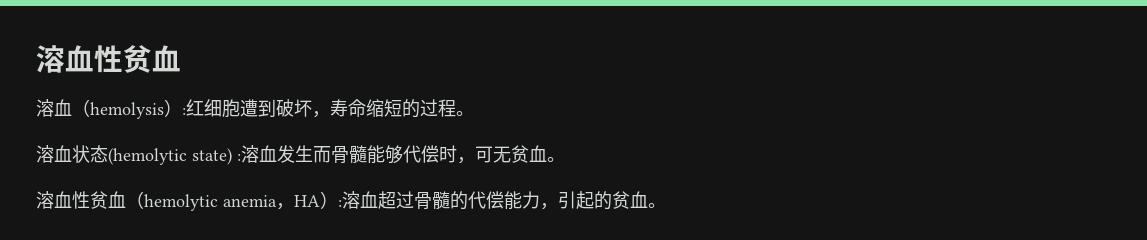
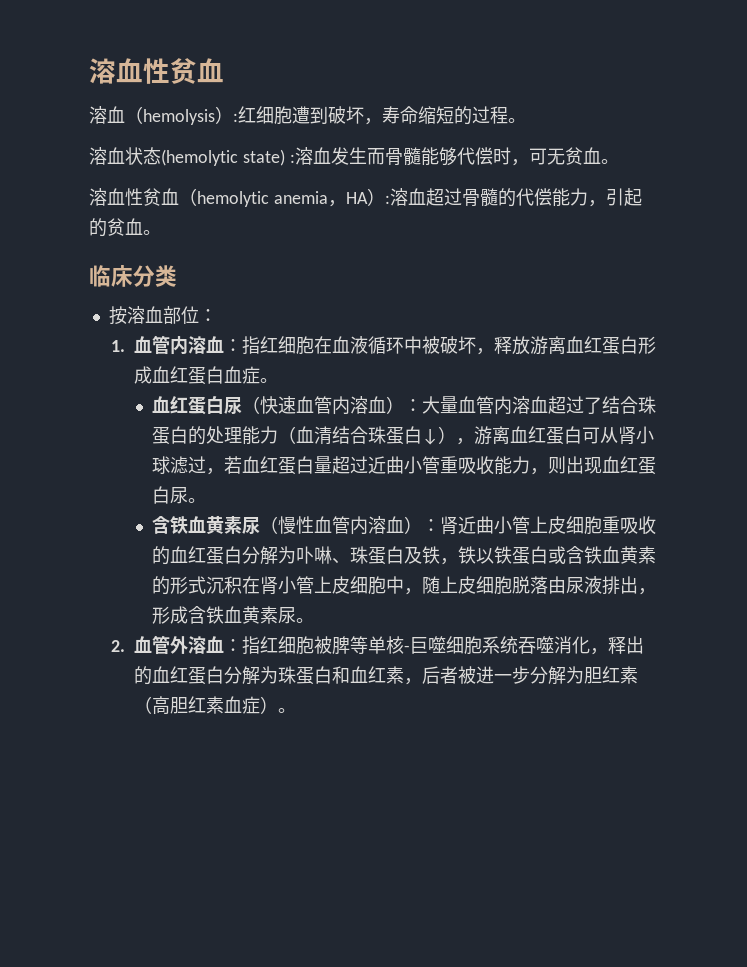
(666, 205) none -> [89,265,177,287] [108,306,217,325] [110,335,656,355] [133,366,278,385] [152,396,657,415] [152,426,655,445] [152,456,657,475] [152,486,207,504] [152,515,657,535] [152,546,657,565] [152,576,657,595] [152,606,315,624] [110,635,644,655] [133,666,638,685] [133,696,296,715] // 临床分类 // 按溶血部位： // 1.血管内溶血：指红细胞在血液循环中被破坏，释放游离血红蛋白形成血红蛋白血症。 // 血红蛋白尿（快速血管内溶血）：大量血管内溶血超过了结合珠蛋白的处理能力（血清结合珠蛋白↓），游离血红蛋白可从肾小球滤过，若血红蛋白量超过近曲小管重吸收能力，则出现血红蛋白尿。 // 含铁血黄素尿（慢性血管内溶血）：肾近曲小管上皮细胞重吸收的血红蛋白分解为卟啉、珠蛋白及铁，铁以铁蛋白或含铁血黄素的形式沉积在肾小管上皮细胞中，随上皮细胞脱落由尿液排出，形成含铁血黄素尿。 // 2.血管外溶血：指红细胞被脾等单核-巨噬细胞系统吞噬消化，释出的血红蛋白分解为珠蛋白和血红素，后者被进一步分解为胆红素（高胆红素血症）。

